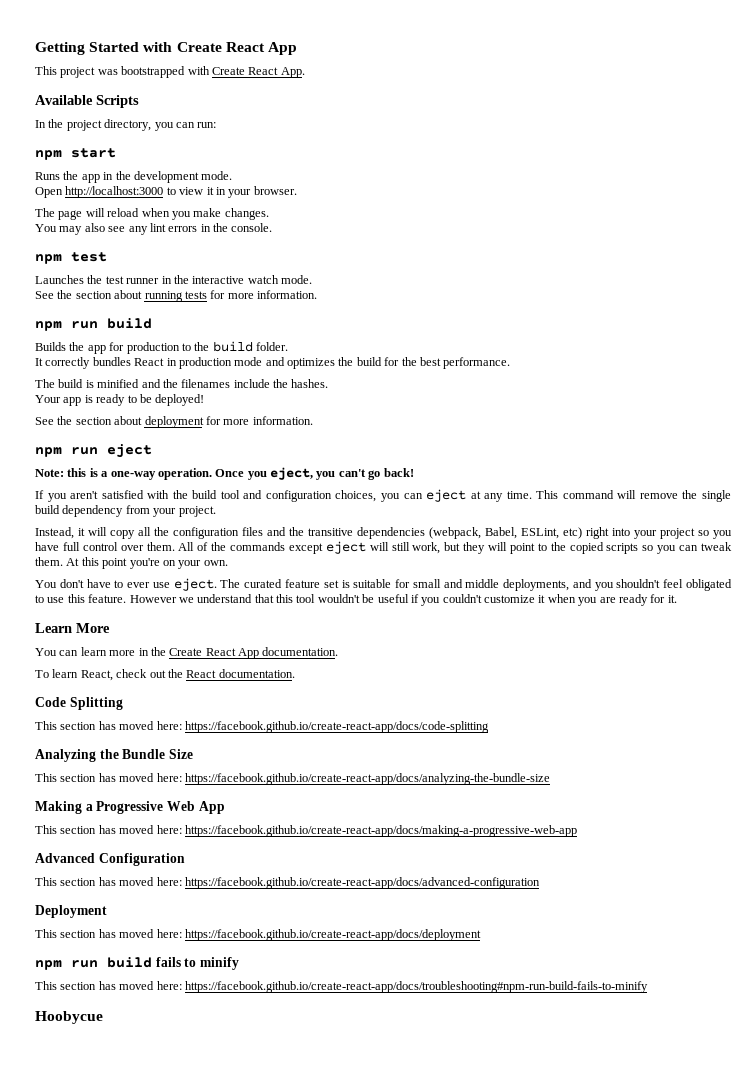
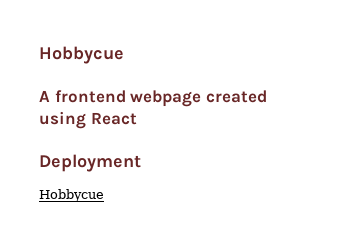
[35,42,297,55] [35,66,305,78] [35,95,139,108] [35,119,217,131] [35,148,116,160] [35,171,233,183] [35,186,297,198] [35,208,269,220] [35,223,273,235] [35,252,107,264] [35,275,312,284] [35,290,317,302] [35,318,152,331] [35,341,288,354] [35,357,511,369] [35,379,329,388] [35,394,205,406] [35,416,313,428] [35,444,152,458] [35,467,414,480] [35,489,731,502] [35,505,216,517] [35,527,732,539] [35,541,732,554] [35,557,228,569] [35,578,732,591] [35,594,677,606] [35,623,110,633] [35,647,339,659] [35,669,295,681] [35,697,123,710] [35,721,489,733] [35,749,193,762] [35,773,550,785] [35,801,225,814] [35,825,577,837] [35,853,185,866] [35,877,540,889] [35,905,107,918] [35,929,481,941] [35,957,239,970] [35,981,648,993] [35,1011,103,1024] Getting Started with Create React App // This project was bootstrapped with Create React App. // Available Scripts // In the project directory, you can run: // npm start // Runs the app in the development mode. // Open http://localhost:3000 to view it in your browser. // The page will reload when you make changes. // You may also see any lint errors in the console. // npm test // Launches the test runner in the interactive watch mode. // See the section about running tests for more information. // npm run build // Builds the app for production to the build folder. // It correctly bundles React in production mode and optimizes the build for the best performance. // The build is minified and the filenames include the hashes. // Your app is ready to be deployed! // See the section about deployment for more information. // npm run eject // Note: this is a one-way operation. Once you eject, you can't go back! // If you aren't satisfied with the build tool and configuration choices, you can eject at any time. This command will remove the single build dependency from your project. // Instead, it will copy all the configuration files and the transitive dependencies (webpack, Babel, ESLint, etc) right into your project so you have full control over them. All of the commands except eject will still work, but they will point to the copied scripts so you can tweak them. At this point you're on your own. // You don't have to ever use eject. The curated feature set is suitable for small and middle deployments, and you shouldn't feel obligated to use this feature. However we understand that this tool wouldn't be useful if you couldn't customize it when you are ready for it. // Learn More // You can learn more in the Create React App documentation. // To learn React, check out the React documentation. // Code Splitting // This section has moved here: https://facebook.github.io/create-react-app/docs/code-splitting // Analyzing the Bundle Size // This section has moved here: https://facebook.github.io/create-react-app/docs/analyzing-the-bundle-size // Making a Progressive Web App // This section has moved here: https://facebook.github.io/create-react-app/docs/making-a-progressive-web-app // Advanced Configuration // This section has moved here: https://facebook.github.io/create-react-app/docs/advanced-configuration // Deployment // This section has moved here: https://facebook.github.io/create-react-app/docs/deployment // npm run build fails to minify // This section has moved here: https://facebook.github.io/create-react-app/docs/troubleshooting#npm-run-build-fails-to-minify // Hoobycue -> [39,46,124,64] [39,90,267,107] [39,111,137,129] [39,154,141,172] [39,189,104,202] Hobbycue // A frontend webpage created using React // Deployment // Hobbycue

